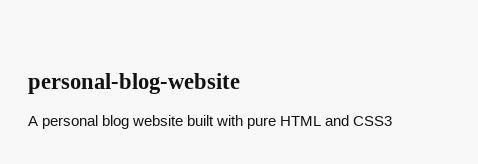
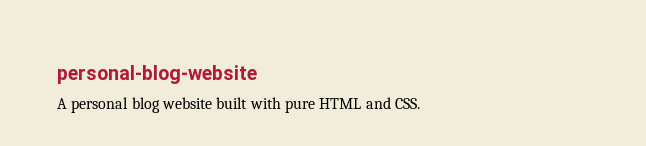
[353,116,393,126] CSS3 -> [394,98,420,109] CSS.

